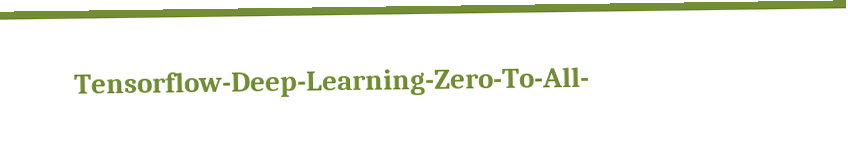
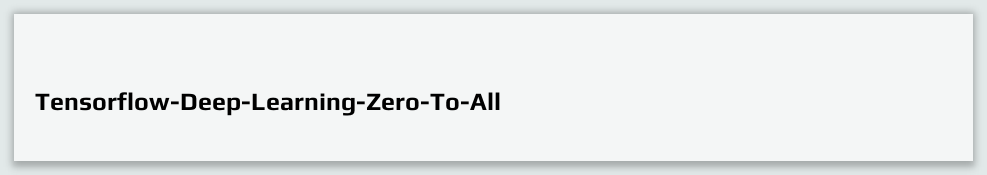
[73,66,590,100] Tensorflow-Deep-Learning-Zero-To-All- -> [35,92,501,116] Tensorflow-Deep-Learning-Zero-To-All

